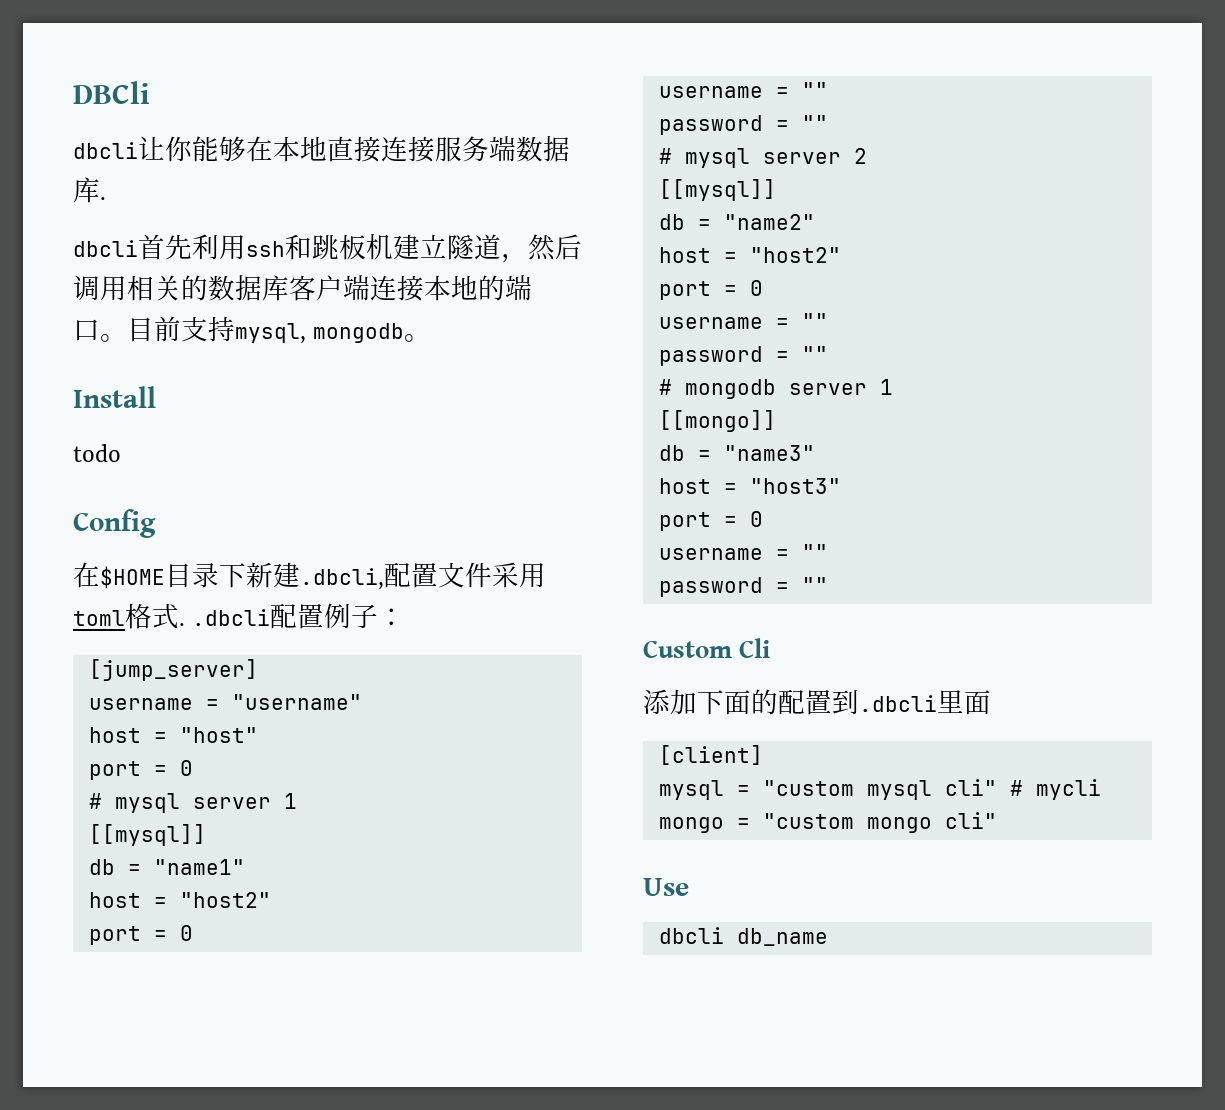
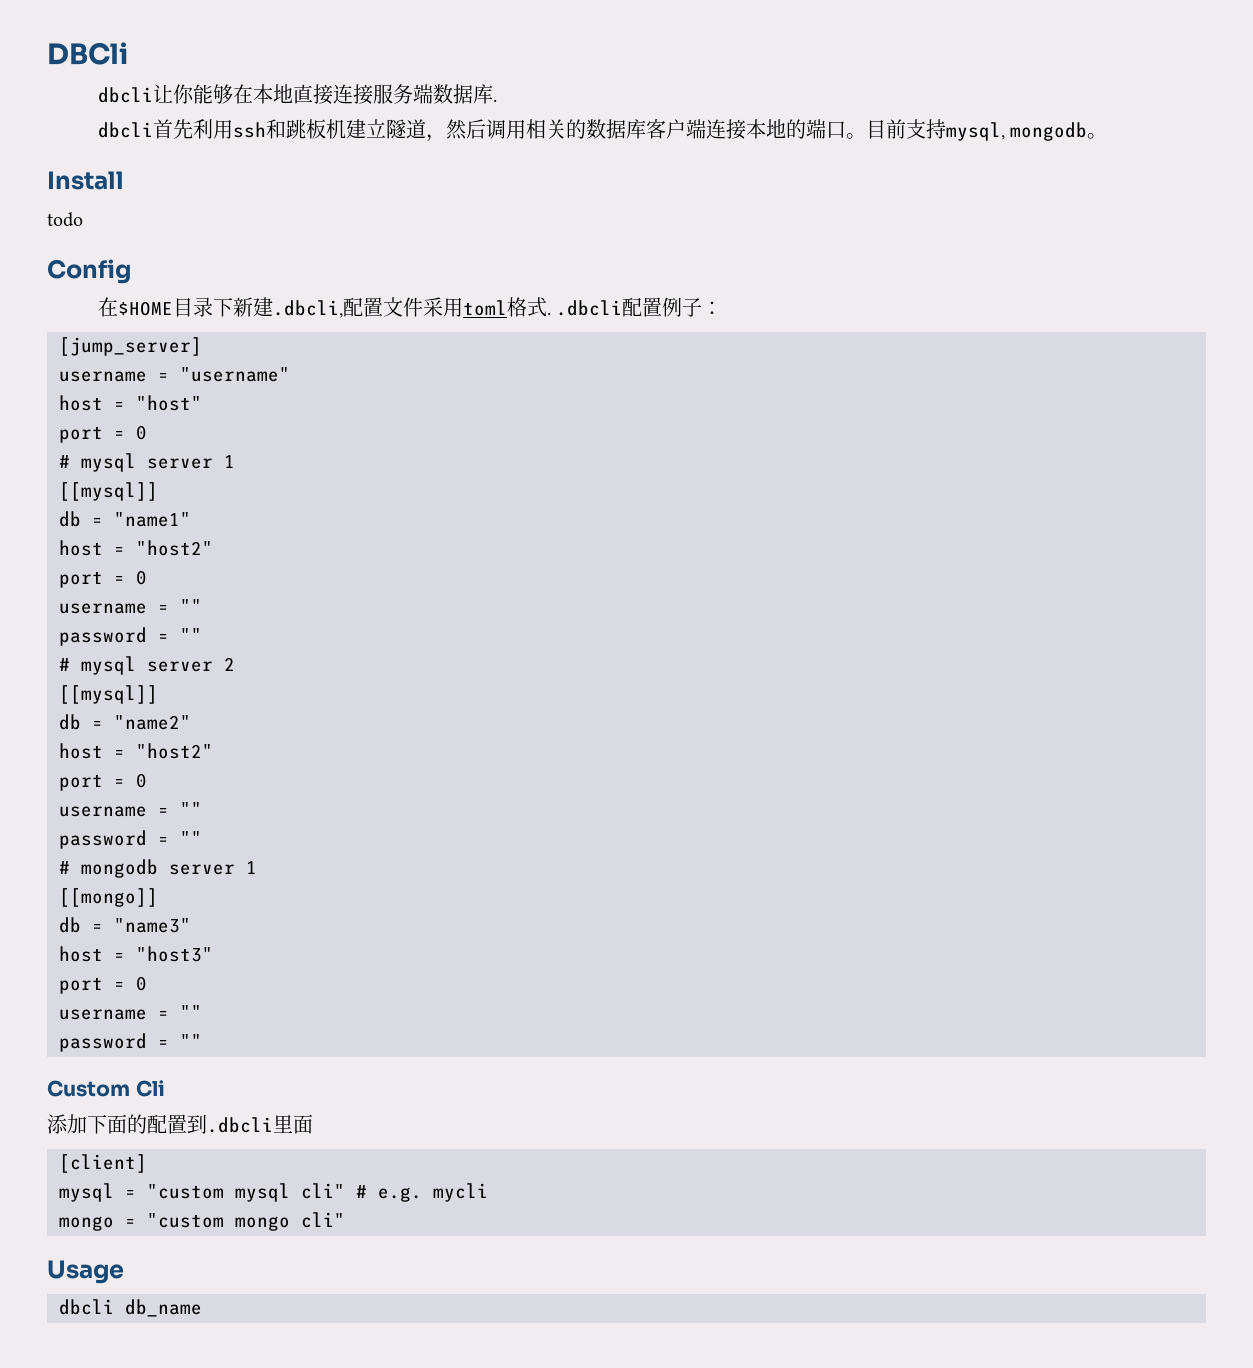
(1023, 788) none -> [378,1187,422,1202] e.g.
[643,878,689,896] Use -> [47,1260,124,1284] Usage

